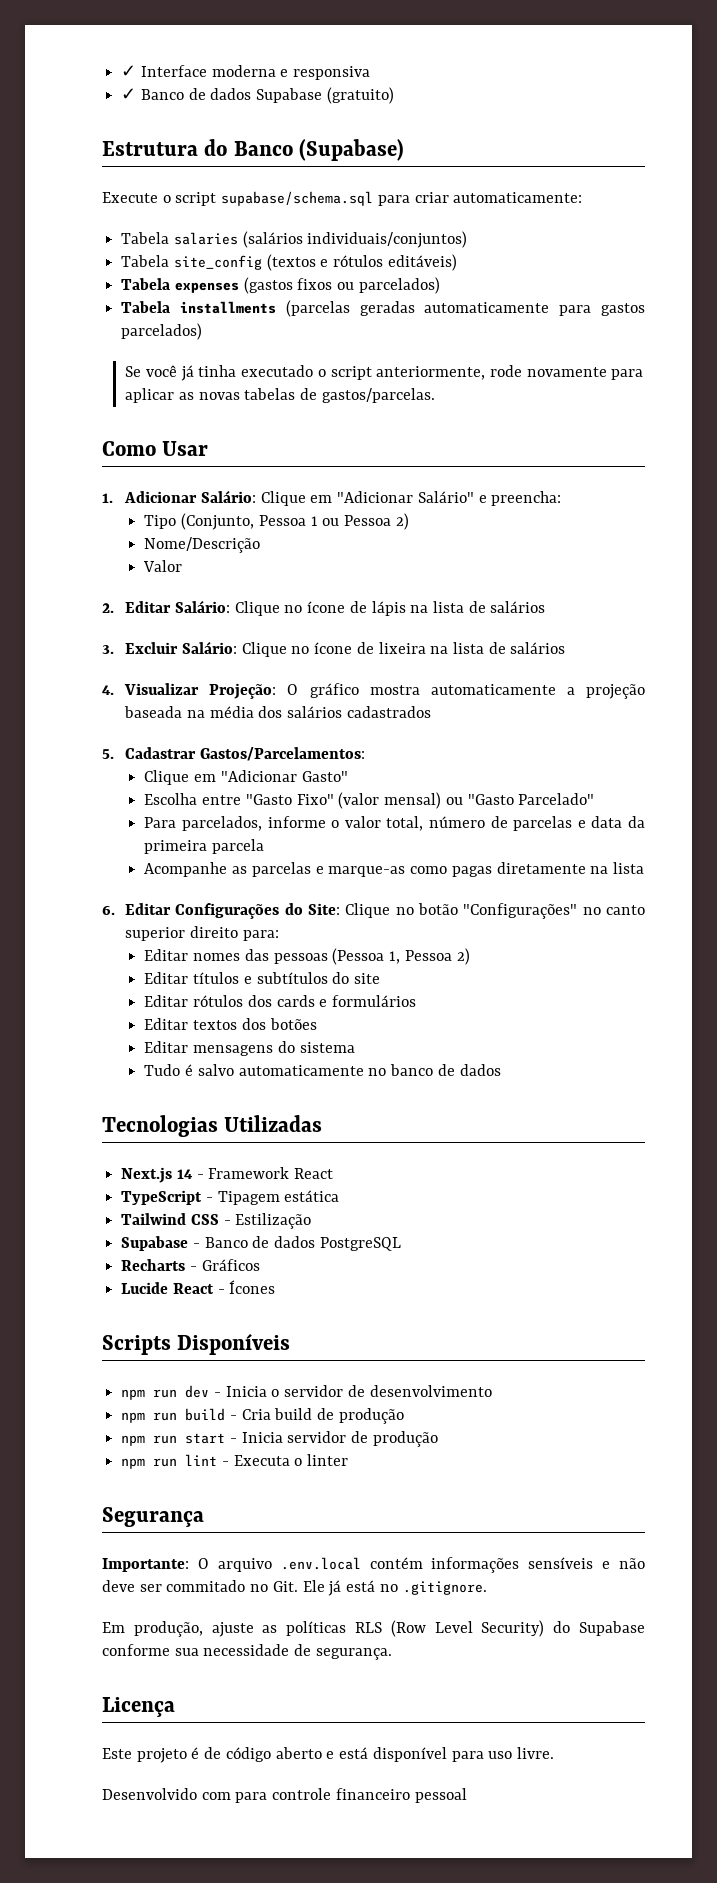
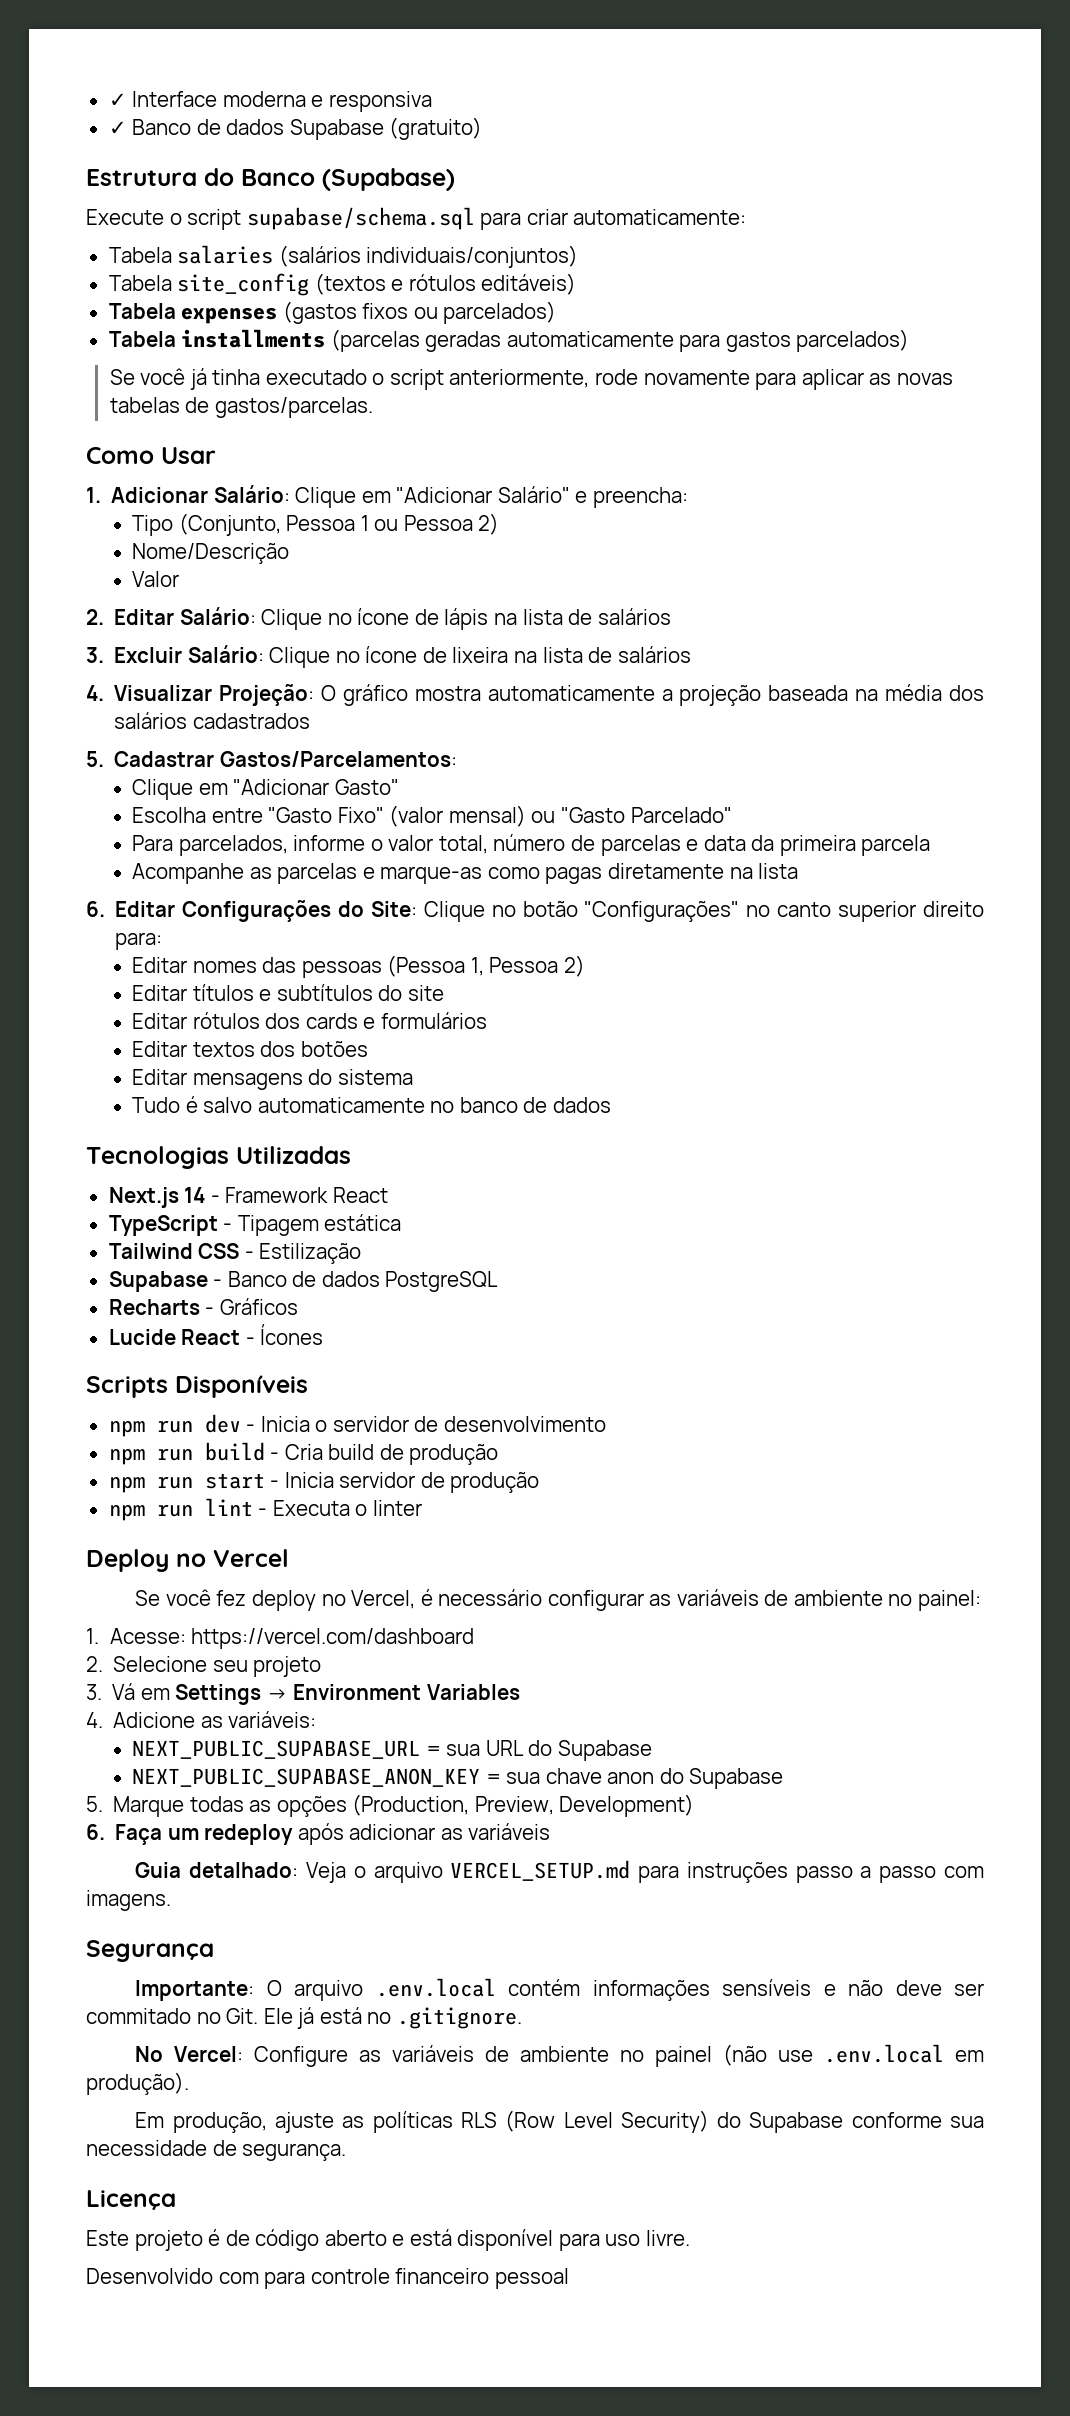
(349, 1460) none -> [86,1549,289,1572] [135,1589,981,1611] [86,1628,475,1649] [86,1656,322,1677] [86,1683,520,1705] [86,1711,317,1728] [132,1740,652,1761] [132,1768,784,1789] [86,1794,695,1817] [86,1823,551,1845] [135,1860,985,1883] [86,1890,171,1911] // Deploy no Vercel // Se você fez deploy no Vercel, é necessário configurar as variáveis de ambiente no painel: // 1. Acesse: https://vercel.com/dashboard // 2. Selecione seu projeto // 3. Vá em Settings → Environment Variables // 4. Adicione as variáveis: // NEXT_PUBLIC_SUPABASE_URL = sua URL do Supabase // NEXT_PUBLIC_SUPABASE_ANON_KEY = sua chave anon do Supabase // 5. Marque todas as opções (Production, Preview, Development) // 6. Faça um redeploy após adicionar as variáveis // Guia detalhado: Veja o arquivo VERCEL_SETUP.md para instruções passo a passo com imagens.
(487, 1588) none -> [135,2044,984,2067] [86,2072,189,2095] // No Vercel: Configure as variáveis de ambiente no painel (não use .env.local em produção).

